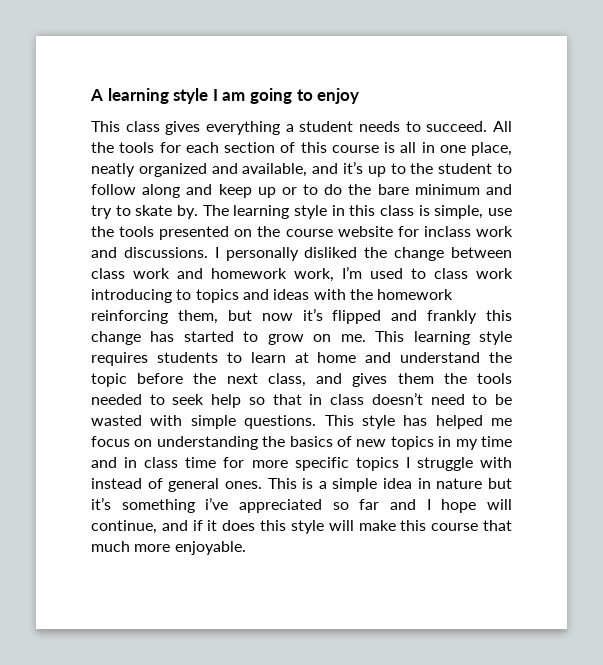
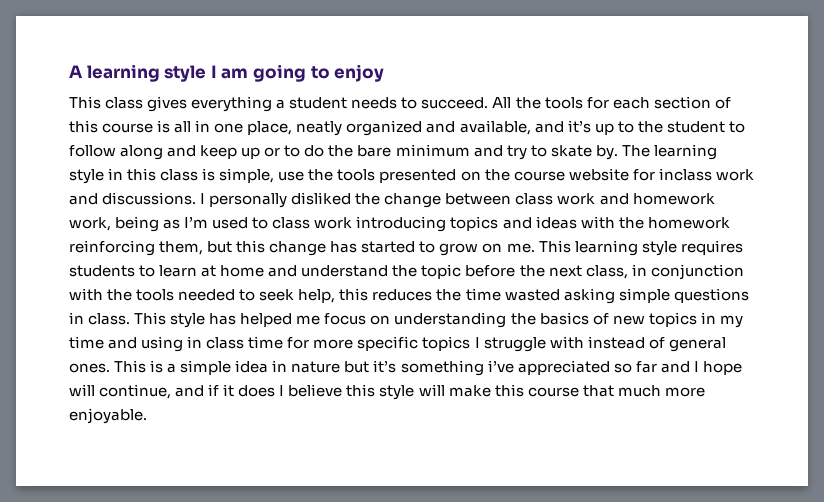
(334, 275) none -> [115,216,181,232] being as
[176,289,192,300] to -> (447, 224) none
[261,308,478,324] now it’s flipped and frankly -> (233, 247) none
[316,373,434,387] and gives them -> [631,264,744,280] [69,288,103,301] in conjunction with
[211,392,512,408] [91,415,317,429] help so that in class doesn’t need to be wasted with simple questions. -> [298,288,749,304] [69,312,131,325] help, this reduces the time wasted asking simple questions in class.
(117, 462) none -> [141,336,184,352] using
(256, 525) none -> [279,384,343,397] I believe

